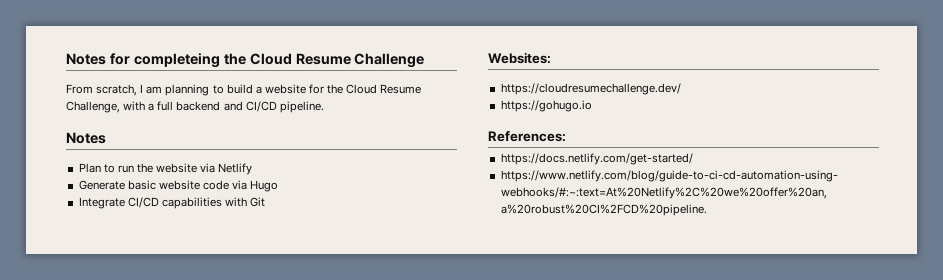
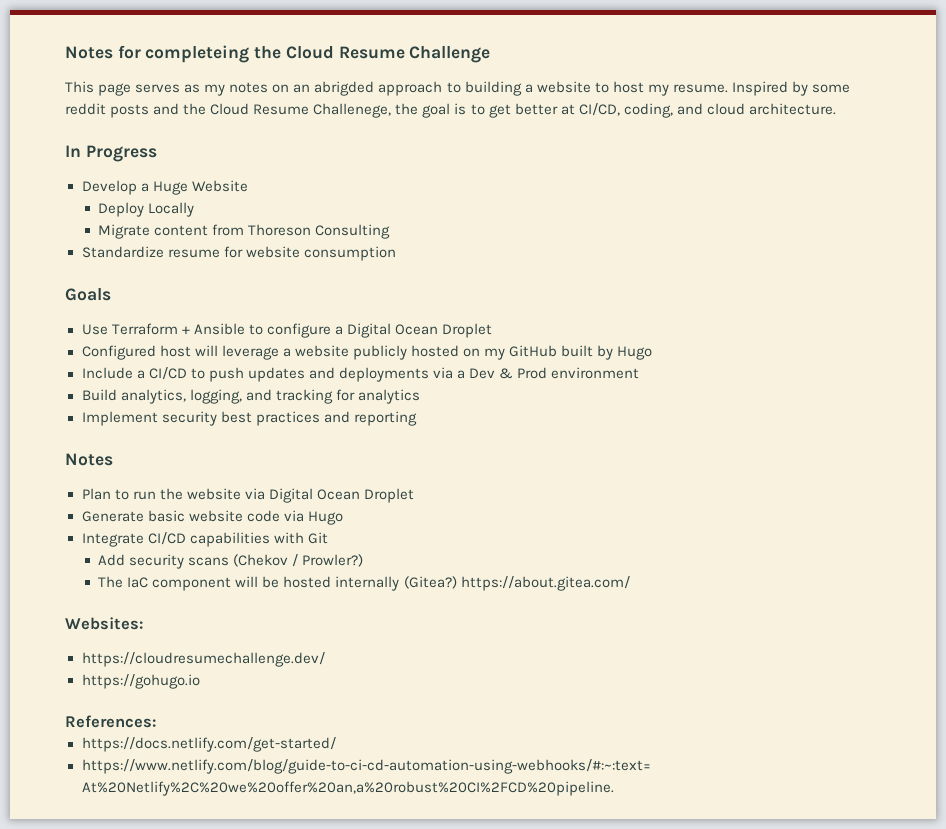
[66,84,422,96] [66,101,324,113] From scratch, I am planning to build a website for the Cloud Resume Challenge, with a full backend and CI/CD pipeline. -> [65,81,850,96] [65,103,836,118] [65,145,157,162] [81,180,248,195] [98,202,195,217] [98,224,391,239] [81,246,396,261] [65,288,111,301] [81,323,492,338] [81,345,653,360] [81,367,640,382] [81,389,420,404] [81,411,417,426] This page serves as my notes on an abrigded approach to building a website to host my resume. Inspired by some reddit posts and the Cloud Resume Challenege, the goal is to get better at CI/CD, coding, and cloud architecture. // In Progress // Develop a Huge Website // Deploy Locally // Migrate content from Thoreson Consulting // Standardize resume for website consumption // Goals // Use Terraform + Ansible to configure a Digital Ocean Droplet // Configured host will leverage a website publicly hosted on my GitHub built by Hugo // Include a CI/CD to push updates and deployments via a Dev & Prod environment // Build analytics, logging, and tracking for analytics // Implement security best practices and reporting
[218,163,253,175] Netlify -> [268,488,414,503] Digital Ocean Droplet
(266, 202) none -> [98,554,364,569] [98,576,630,591] // Add security scans (Chekov / Prowler?) // The IaC component will be hosted internally (Gitea?) https://about.gitea.com/

